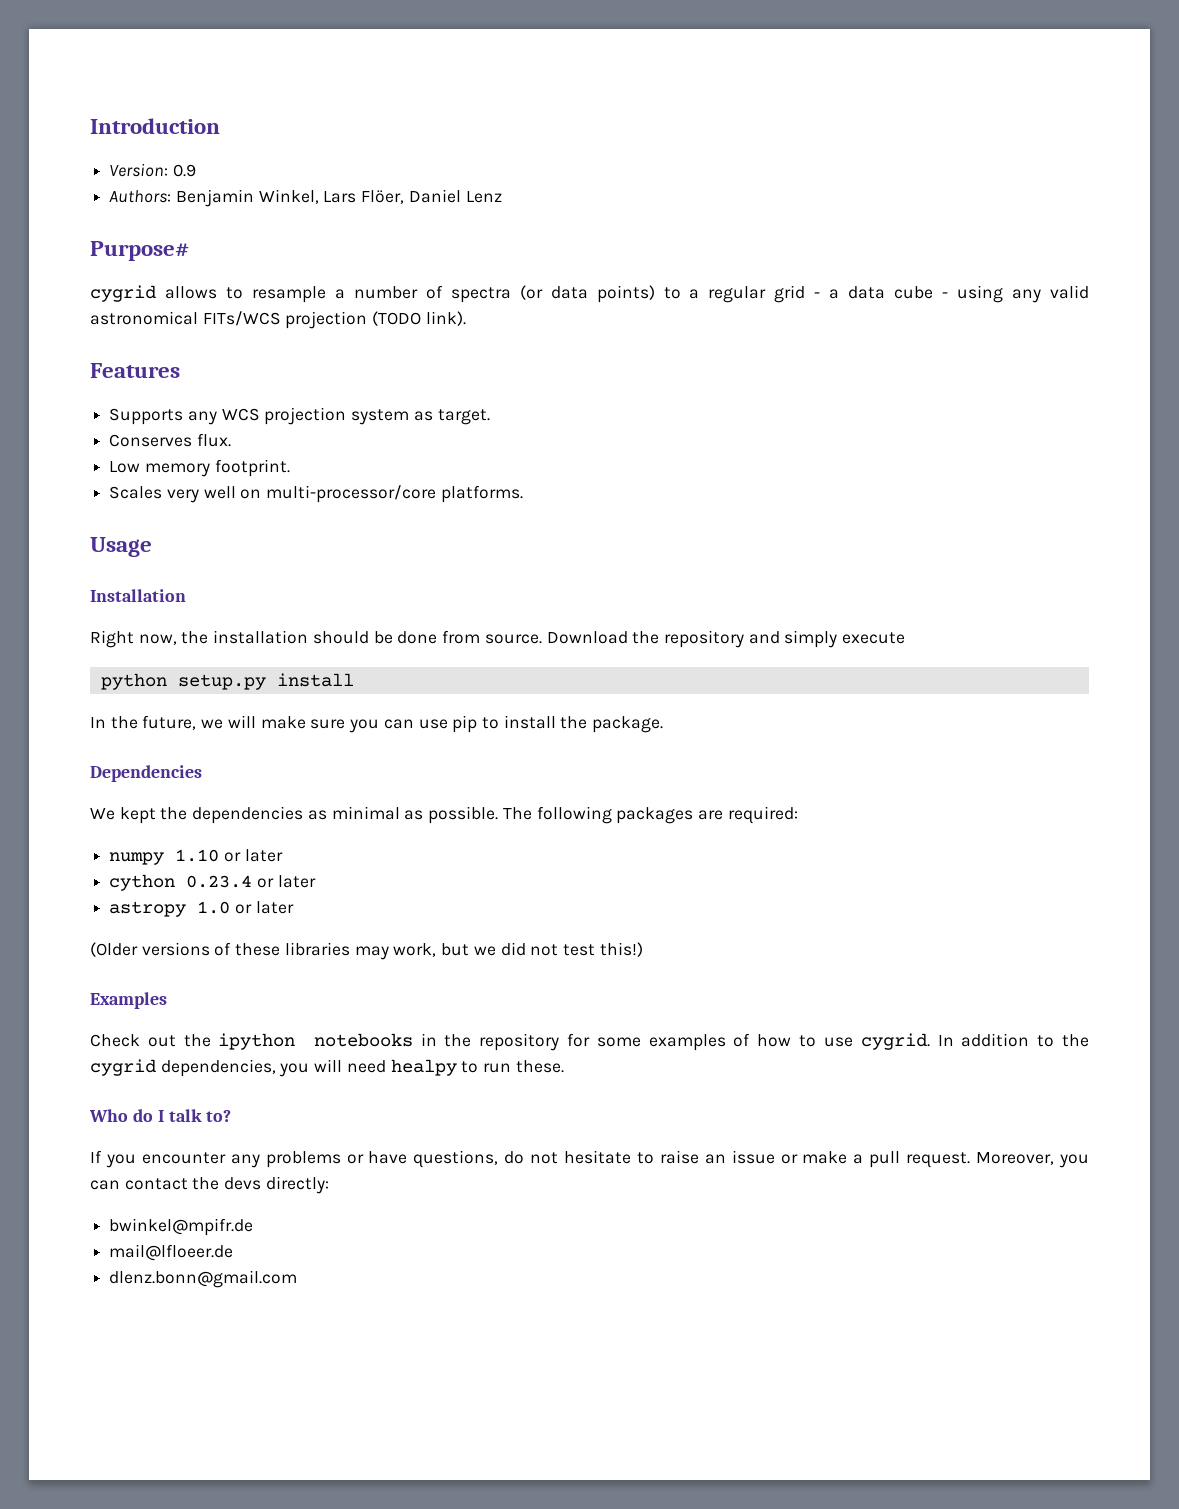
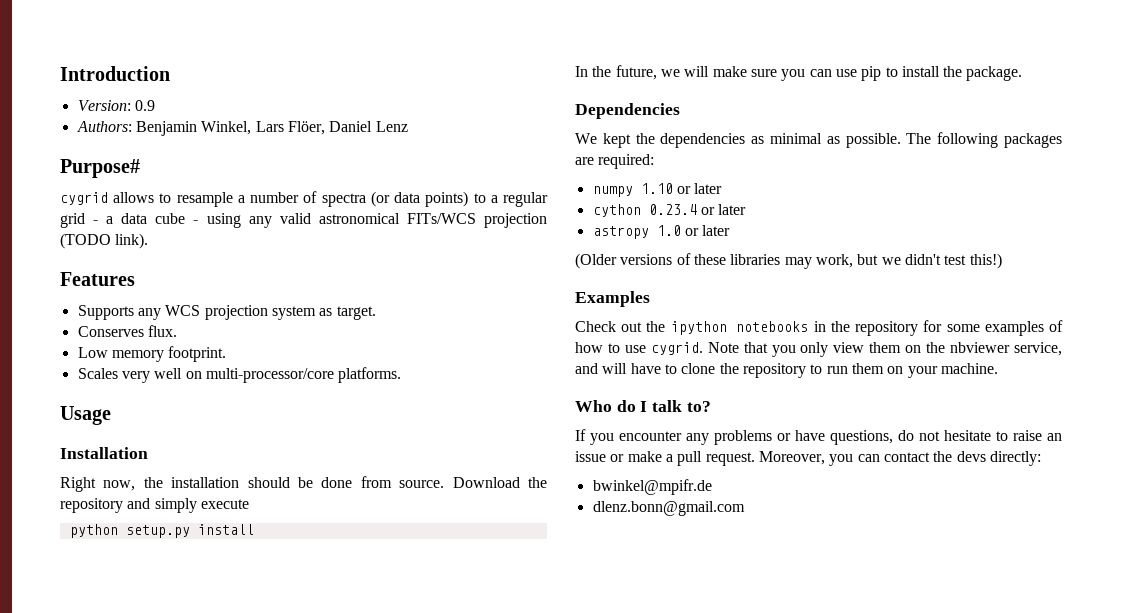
[500,942,559,956] did not -> [904,254,941,265] didn't
[937,1033,1090,1047] [90,1059,564,1077] In addition to the cygrid dependencies, you will need healpy to run these. -> [707,342,1062,357] [575,363,998,378] Note that you only view them on the nbviewer service, and will have to clone the repository to run them on your machine.
[109,1244,234,1261] // mail@lfloeer.de -> (712, 487) none

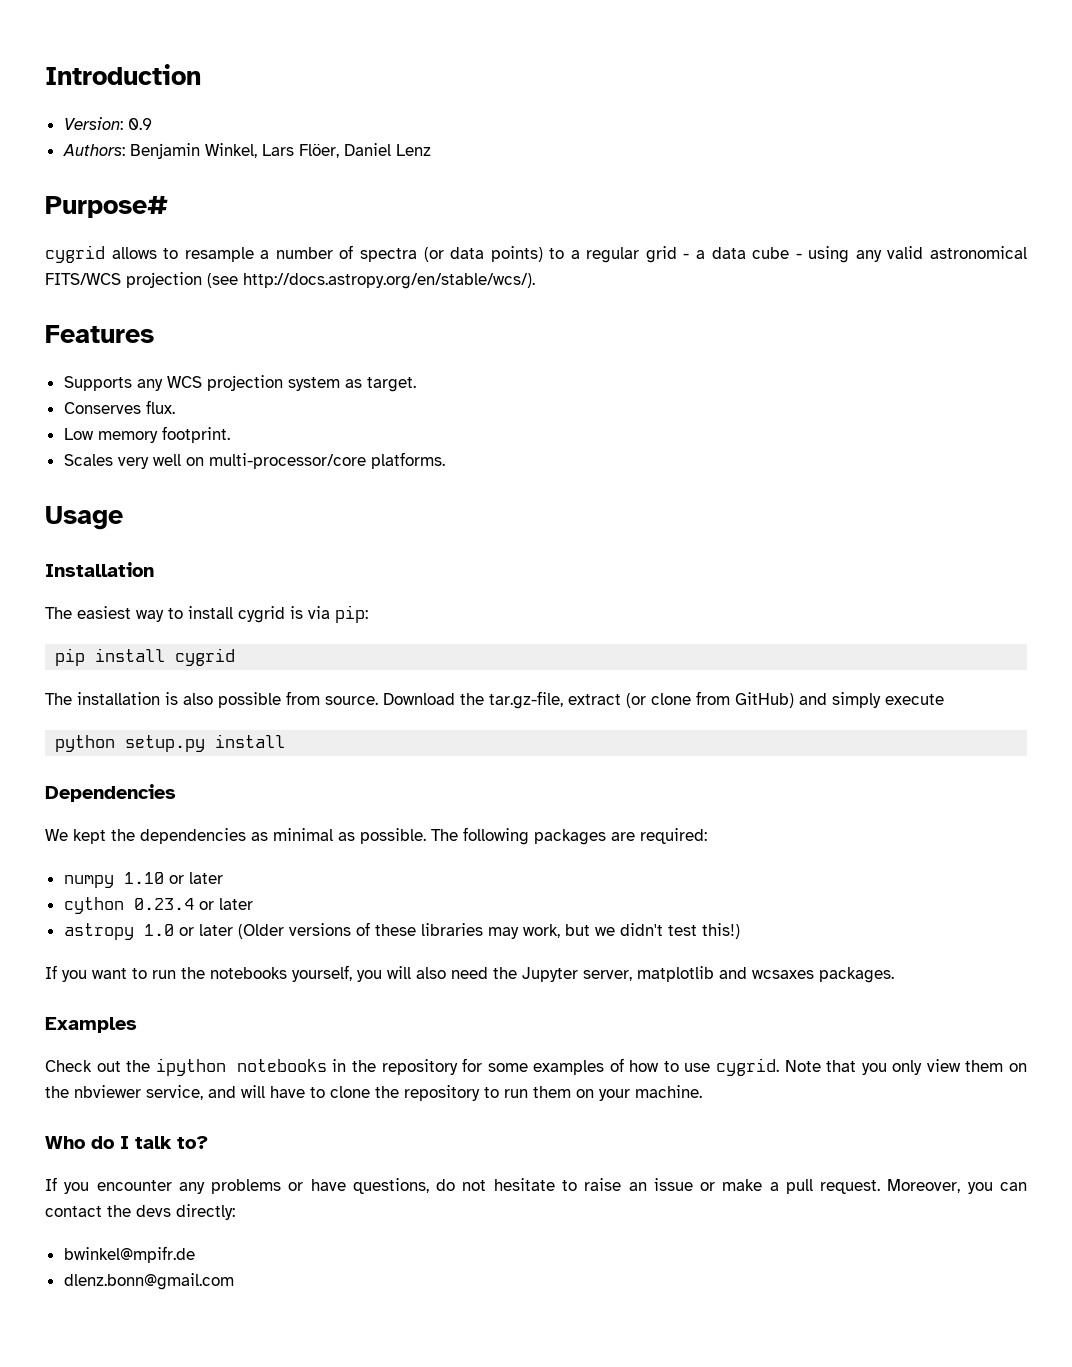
[406,213,548,228] [60,233,149,249] FITs/WCS projection (TODO link). -> [45,272,535,289] FITS/WCS projection (see http://docs.astropy.org/en/stable/wcs/).
[60,476,547,492] [60,498,123,513] Right now, the installation should be done from source. Download the repository -> [45,605,368,623] [55,648,236,666] [45,691,794,709] The easiest way to install cygrid is via pip: // pip install cygrid // The installation is also possible from source. Download the tar.gz-file, extract (or clone from GitHub)
[575,65,1023,81] // In the future, we will make sure you can use pip to install the package. -> (286, 741) none
(731, 230) // -> (233, 930) none
(1002, 261) none -> [45,965,894,983] // If you want to run the notebooks yourself, you will also need the Jupyter server, matplotlib and wcsaxes packages.

